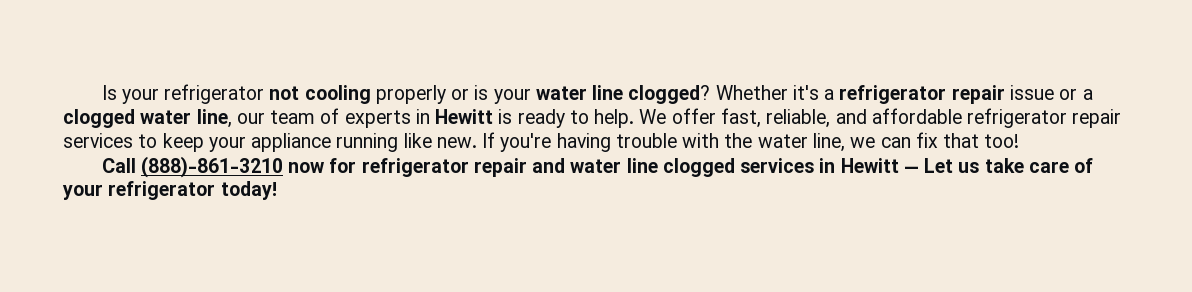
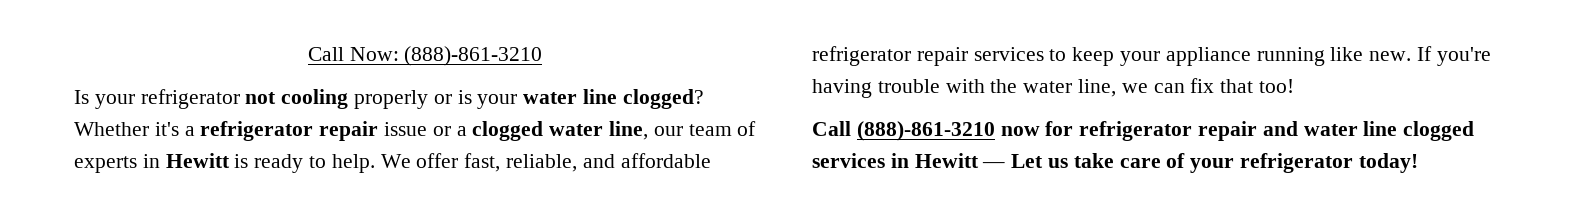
(101, 92) none -> [307,46,543,66] Call Now: (888)-861-3210 //

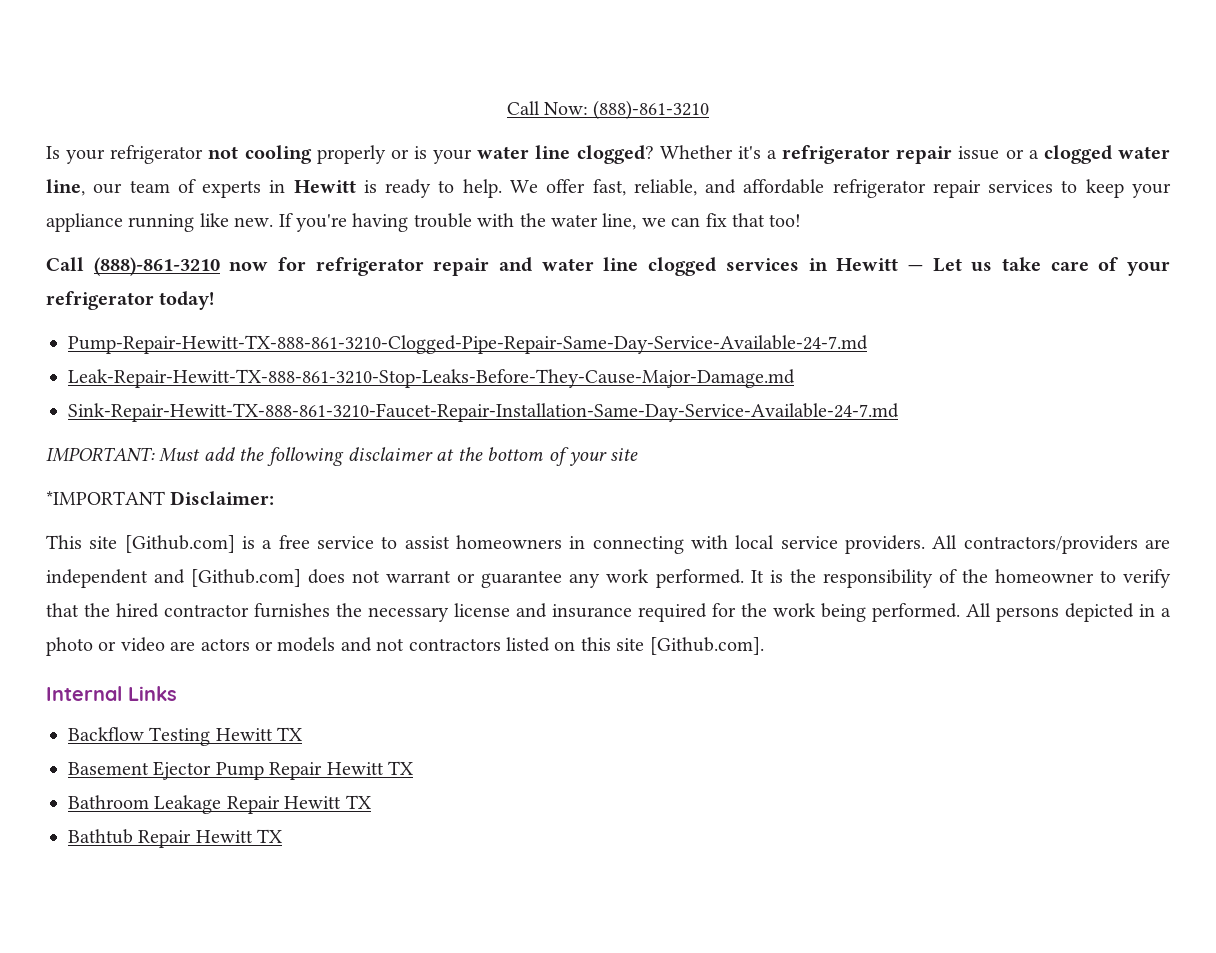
(1418, 163) none -> [68,335,868,354] [68,369,795,388] [68,403,899,422] [46,447,639,466] [46,491,275,505] [46,535,1171,554] [46,569,1172,588] [46,603,1171,622] [46,637,764,656] [46,686,177,701] [68,727,303,746] [68,761,413,780] [68,795,371,814] [68,829,283,848] // Pump-Repair-Hewitt-TX-888-861-3210-Clogged-Pipe-Repair-Same-Day-Service-Available-24-7.md // Leak-Repair-Hewitt-TX-888-861-3210-Stop-Leaks-Before-They-Cause-Major-Damage.md // Sink-Repair-Hewitt-TX-888-861-3210-Faucet-Repair-Installation-Same-Day-Service-Available-24-7.md // IMPORTANT: Must add the following disclaimer at the bottom of your site // *IMPORTANT Disclaimer: // This site [Github.com] is a free service to assist homeowners in connecting with local service providers. All contractors/providers are independent and [Github.com] does not warrant or guarantee any work performed. It is the responsibility of the homeowner to verify that the hired contractor furnishes the necessary license and insurance required for the work being performed. All persons depicted in a photo or video are actors or models and not contractors listed on this site [Github.com]. // Internal Links // Backflow Testing Hewitt TX // Basement Ejector Pump Repair Hewitt TX // Bathroom Leakage Repair Hewitt TX // Bathtub Repair Hewitt TX

